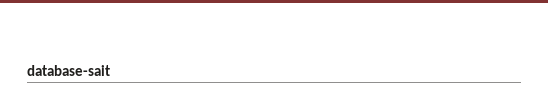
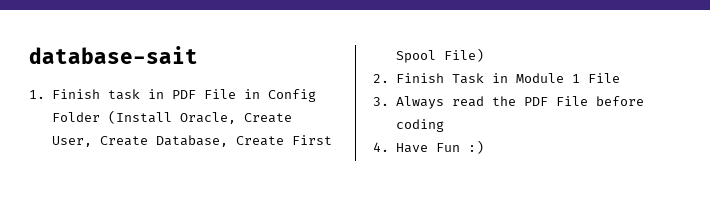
(110, 70) none -> [29,89,317,102] [52,110,293,124] [52,135,333,147] [396,48,485,63] [373,73,621,84] [373,96,645,109] [396,119,445,132] [373,140,485,154] // 1. Finish task in PDF File in Config Folder (Install Oracle, Create User, Create Database, Create First Spool File) // 2. Finish Task in Module 1 File // 3. Always read the PDF File before coding // 4. Have Fun :)

